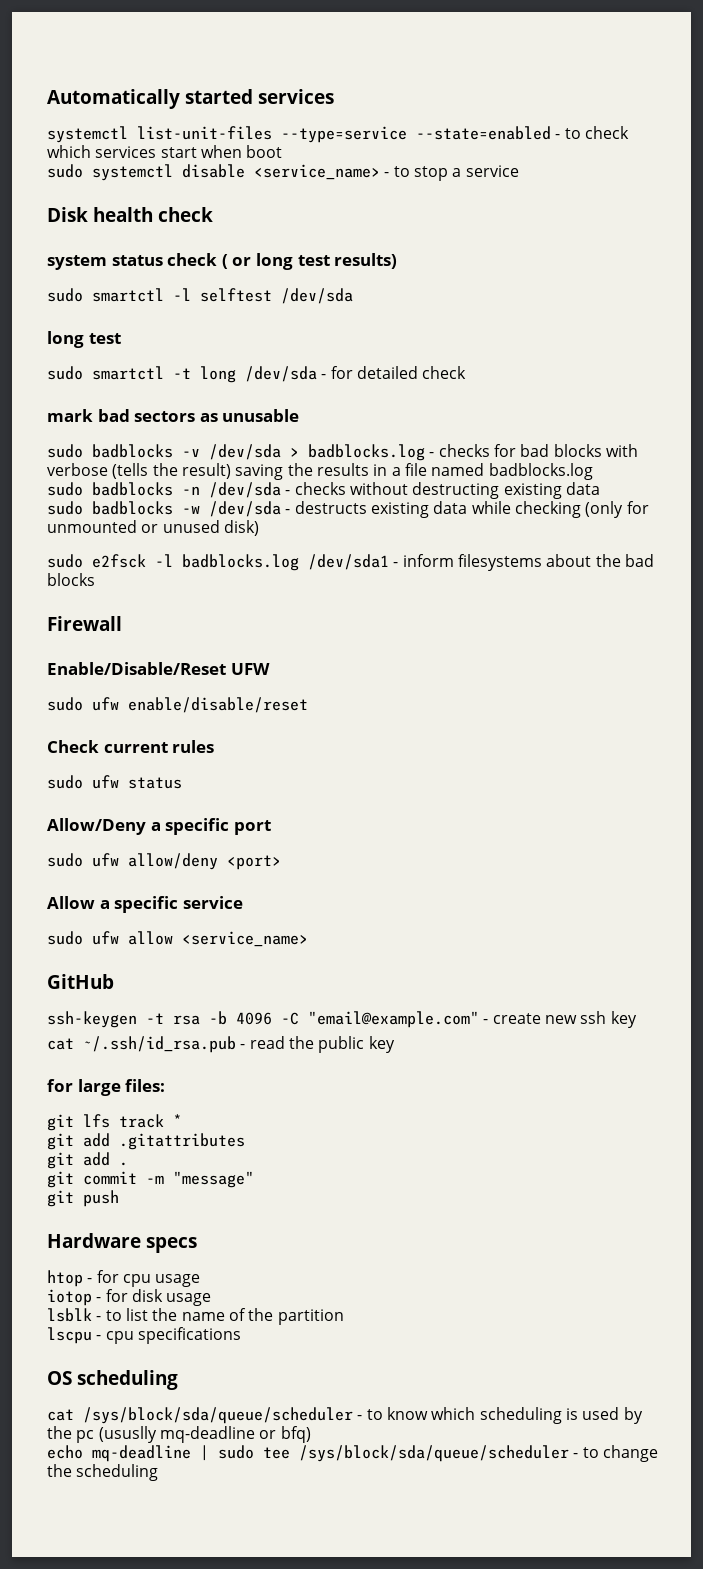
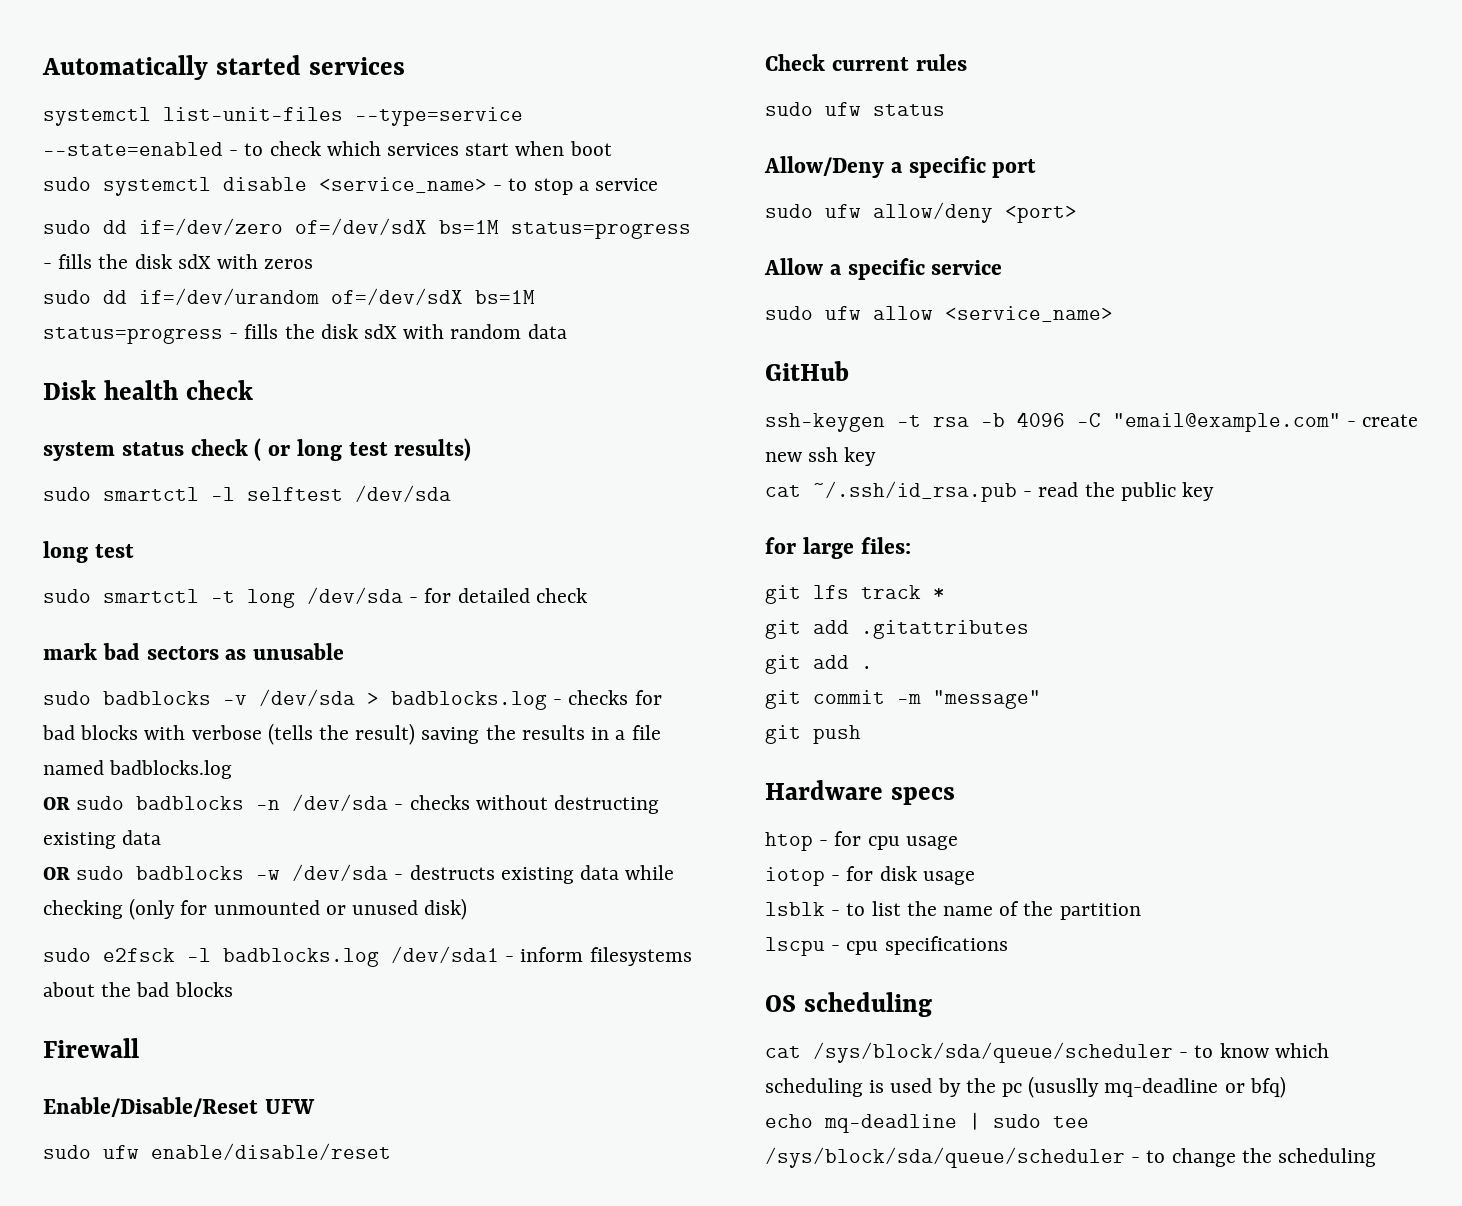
(519, 171) none -> [43,218,691,239] [43,254,314,269] [43,288,535,305] [43,324,567,344] // sudo dd if=/dev/zero of=/dev/sdX bs=1M status=progress - fills the disk sdX with zeros // sudo dd if=/dev/urandom of=/dev/sdX bs=1M status=progress - fills the disk sdX with random data
(593, 471) none -> [43,797,70,810] OR
(600, 488) none -> [43,867,70,880] OR

